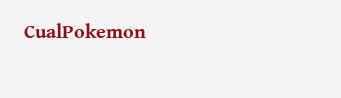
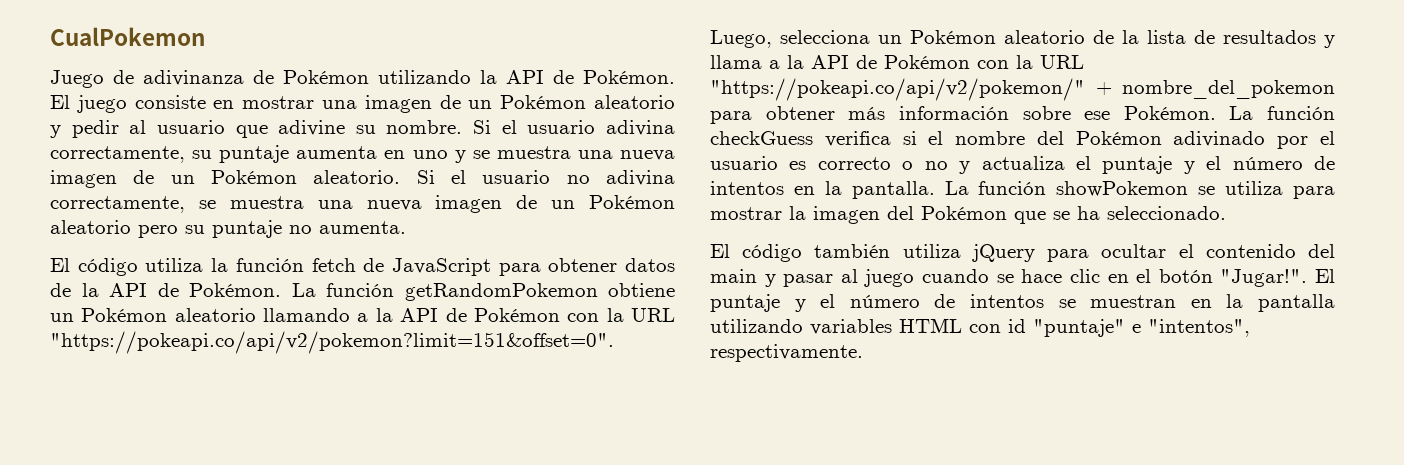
(146, 30) none -> [50,70,675,88] [50,95,675,113] [50,120,675,138] [50,145,676,163] [50,170,675,188] [50,195,675,213] [50,220,406,238] [50,258,675,276] [50,283,675,301] [50,308,676,322] [50,331,614,354] [710,30,1335,48] [710,55,1084,69] [710,78,1335,101] [710,106,1335,124] [710,131,1335,149] [710,156,1335,174] [710,181,1335,199] [710,206,1226,224] [710,244,1335,262] [710,269,1336,287] [710,294,1335,312] [710,318,1250,337] [710,344,863,362] // Juego de adivinanza de Pokémon utilizando la API de Pokémon. El juego consiste en mostrar una imagen de un Pokémon aleatorio y pedir al usuario que adivine su nombre. Si el usuario adivina correctamente, su puntaje aumenta en uno y se muestra una nueva imagen de un Pokémon aleatorio. Si el usuario no adivina correctamente, se muestra una nueva imagen de un Pokémon aleatorio pero su puntaje no aumenta. // El código utiliza la función fetch de JavaScript para obtener datos de la API de Pokémon. La función getRandomPokemon obtiene un Pokémon aleatorio llamando a la API de Pokémon con la URL "https://pokeapi.co/api/v2/pokemon?limit=151&offset=0". Luego, selecciona un Pokémon aleatorio de la lista de resultados y llama a la API de Pokémon con la URL "https://pokeapi.co/api/v2/pokemon/" + nombre_del_pokemon para obtener más información sobre ese Pokémon. La función checkGuess verifica si el nombre del Pokémon adivinado por el usuario es correcto o no y actualiza el puntaje y el número de intentos en la pantalla. La función showPokemon se utiliza para mostrar la imagen del Pokémon que se ha seleccionado. // El código también utiliza jQuery para ocultar el contenido del main y pasar al juego cuando se hace clic en el botón "Jugar!". El puntaje y el número de intentos se muestran en la pantalla utilizando variables HTML con id "puntaje" e "intentos", respectivamente.

